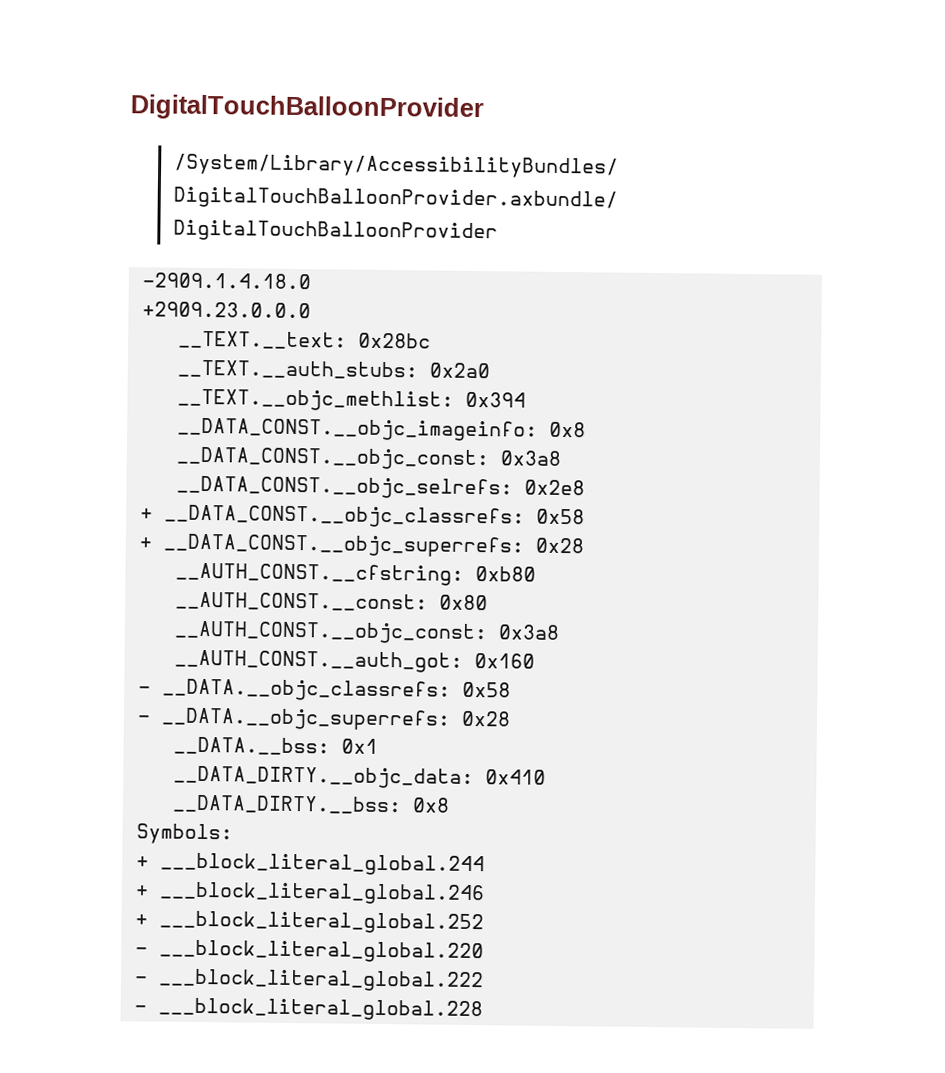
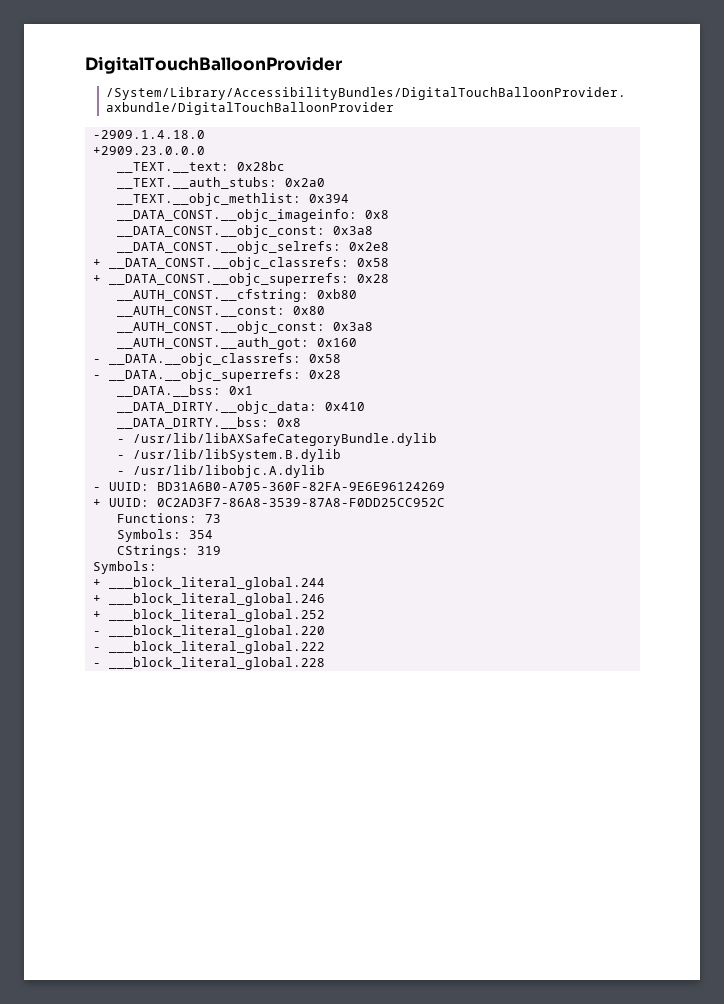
(450, 805) none -> [116,433,437,446] [116,449,341,462] [116,465,325,478] [92,482,445,491] [92,498,445,507] [116,513,221,523] [116,529,213,542] [116,545,221,558] // - /usr/lib/libAXSafeCategoryBundle.dylib // - /usr/lib/libSystem.B.dylib // - /usr/lib/libobjc.A.dylib // - UUID: BD31A6B0-A705-360F-82FA-9E6E96124269 // + UUID: 0C2AD3F7-86A8-3539-87A8-F0DD25CC952C // Functions: 73 // Symbols: 354 // CStrings: 319

